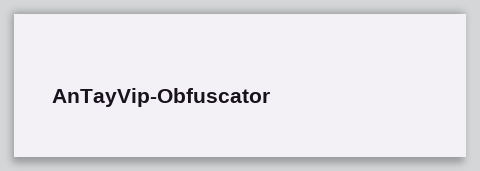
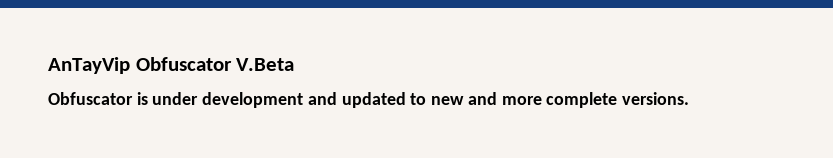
[52,88,270,107] AnTayVip-Obfuscator -> [48,57,295,74] [48,92,689,108] AnTayVip Obfuscator V.Beta // Obfuscator is under development and updated to new and more complete versions.

